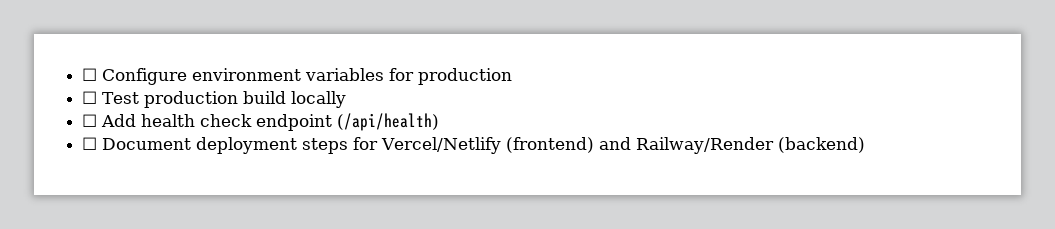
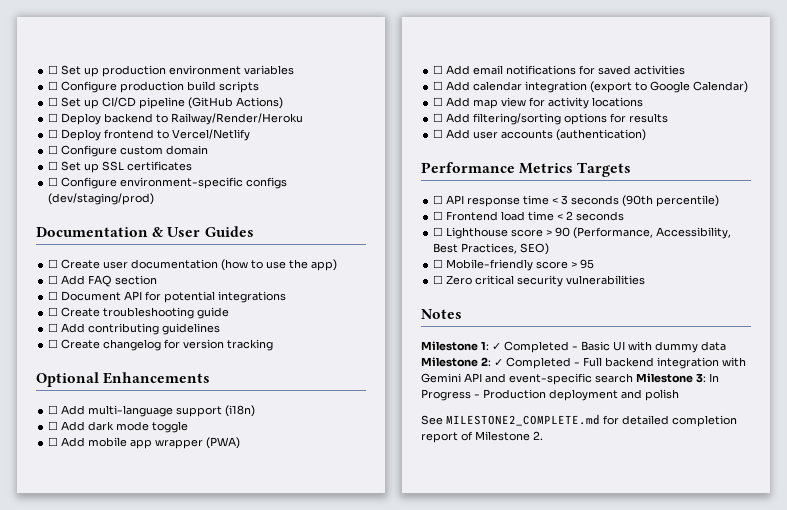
[82,68,513,85] [82,91,347,108] [82,113,440,131] [82,137,866,154] ☐ Configure environment variables for production // ☐ Test production build locally // ☐ Add health check endpoint (/api/health) // ☐ Document deployment steps for Vercel/Netlify (frontend) and Railway/Render (backend) -> [48,65,295,77] [48,81,260,93] [48,97,284,109] [48,113,304,125] [48,129,251,141] [48,145,209,157] [48,161,193,173] [48,177,288,189] [48,193,155,205] [36,226,254,237] [48,259,338,271] [48,275,158,287] [48,291,287,303] [48,307,230,319] [48,323,221,335] [48,339,274,351] [36,372,211,387] [48,405,256,417] [48,421,189,433] [48,437,241,449] [433,65,686,75] [433,81,749,93] [433,97,644,109] [433,113,669,125] [433,129,647,141] [421,162,632,177] [433,195,720,207] [433,211,625,221] [433,227,732,239] [433,243,550,255] [433,259,595,271] [433,275,646,287] [421,309,462,319] [421,341,726,353] [421,357,746,369] [421,373,719,385] [421,389,679,401] [421,414,737,427] [421,431,543,443] ☐ Set up production environment variables // ☐ Configure production build scripts // ☐ Set up CI/CD pipeline (GitHub Actions) // ☐ Deploy backend to Railway/Render/Heroku // ☐ Deploy frontend to Vercel/Netlify // ☐ Configure custom domain // ☐ Set up SSL certificates // ☐ Configure environment-specific configs (dev/staging/prod) // Documentation & User Guides // ☐ Create user documentation (how to use the app) // ☐ Add FAQ section // ☐ Document API for potential integrations // ☐ Create troubleshooting guide // ☐ Add contributing guidelines // ☐ Create changelog for version tracking // Optional Enhancements // ☐ Add multi-language support (i18n) // ☐ Add dark mode toggle // ☐ Add mobile app wrapper (PWA) // ☐ Add email notifications for saved activities // ☐ Add calendar integration (export to Google Calendar) // ☐ Add map view for activity locations // ☐ Add filtering/sorting options for results // ☐ Add user accounts (authentication) // Performance Metrics Targets // ☐ API response time < 3 seconds (90th percentile) // ☐ Frontend load time < 2 seconds // ☐ Lighthouse score > 90 (Performance, Accessibility, Best Practices, SEO) // ☐ Mobile-friendly score > 95 // ☐ Zero critical security vulnerabilities // Notes // Milestone 1: ✓ Completed - Basic UI with dummy data Milestone 2: ✓ Completed - Full backend integration with Gemini API and event-specific search Milestone 3: In Progress - Production deployment and polish // See MILESTONE2_COMPLETE.md for detailed completion report of Milestone 2.

